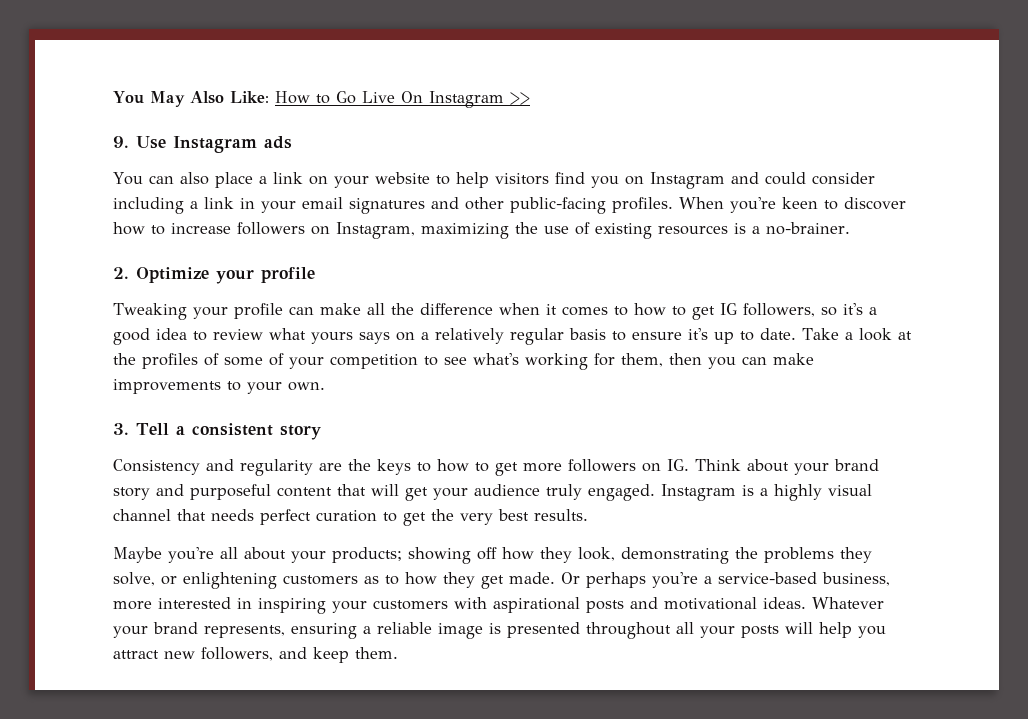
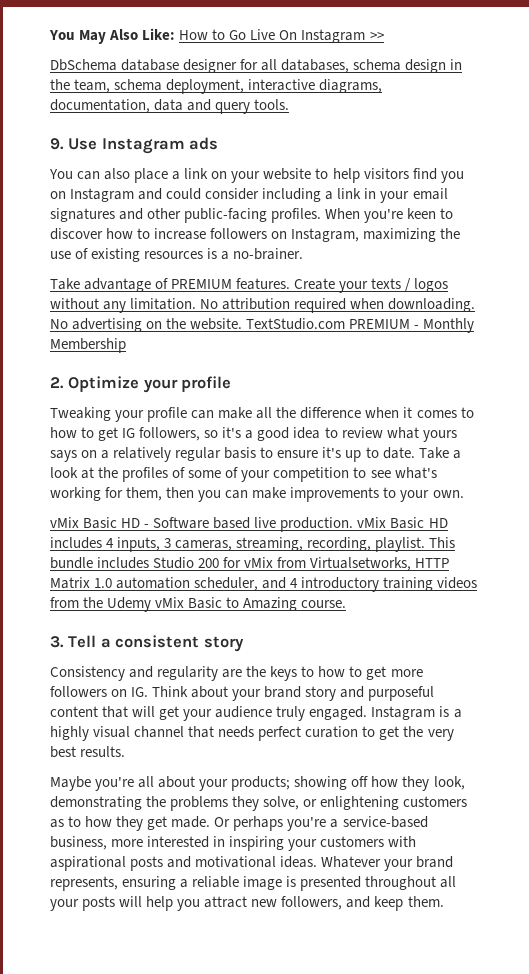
(530, 98) none -> [50,59,463,73] [50,79,383,94] [50,99,290,114] // DbSchema database designer for all databases, schema design in the team, schema deployment, interactive diagrams, documentation, data and query tools.
(850, 228) none -> [50,278,449,293] [50,298,476,313] [50,318,475,333] [50,338,126,353] // Take advantage of PREMIUM features. Create your texts / logos without any limitation. No attribution required when downloading. No advertising on the website. TextStudio.com PREMIUM - Monthly Membership
(325, 386) none -> [50,517,448,532] [50,537,456,552] [50,557,450,571] [50,577,478,592] [50,597,347,612] // vMix Basic HD - Software based live production. vMix Basic HD includes 4 inputs, 3 cameras, streaming, recording, playlist. This bundle includes Studio 200 for vMix from Virtualsetworks, HTTP Matrix 1.0 automation scheduler, and 4 introductory training videos from the Udemy vMix Basic to Amazing course.

